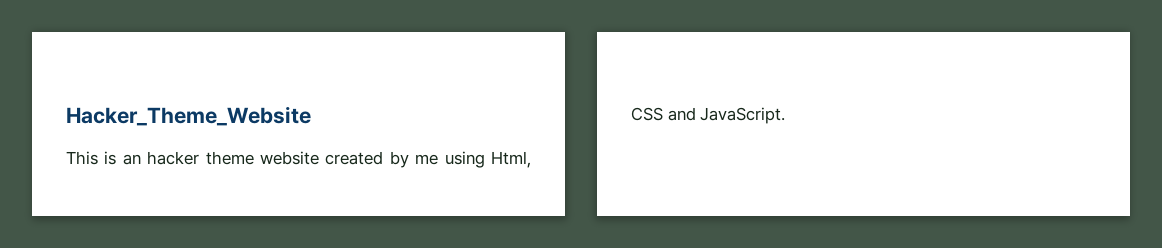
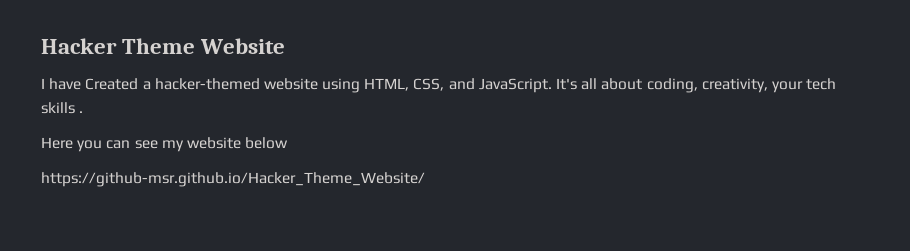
[66,106,311,126] [66,151,531,168] [631,107,786,124] Hacker_Theme_Website // This is an hacker theme website created by me using Html, CSS and JavaScript. -> [41,38,286,54] [41,78,837,93] [41,102,84,114] [41,137,289,152] [41,172,425,187] Hacker Theme Website // I have Created a hacker-themed website using HTML, CSS, and JavaScript. It's all about coding, creativity, your tech skills . // Here you can see my website below // https://github-msr.github.io/Hacker_Theme_Website/

